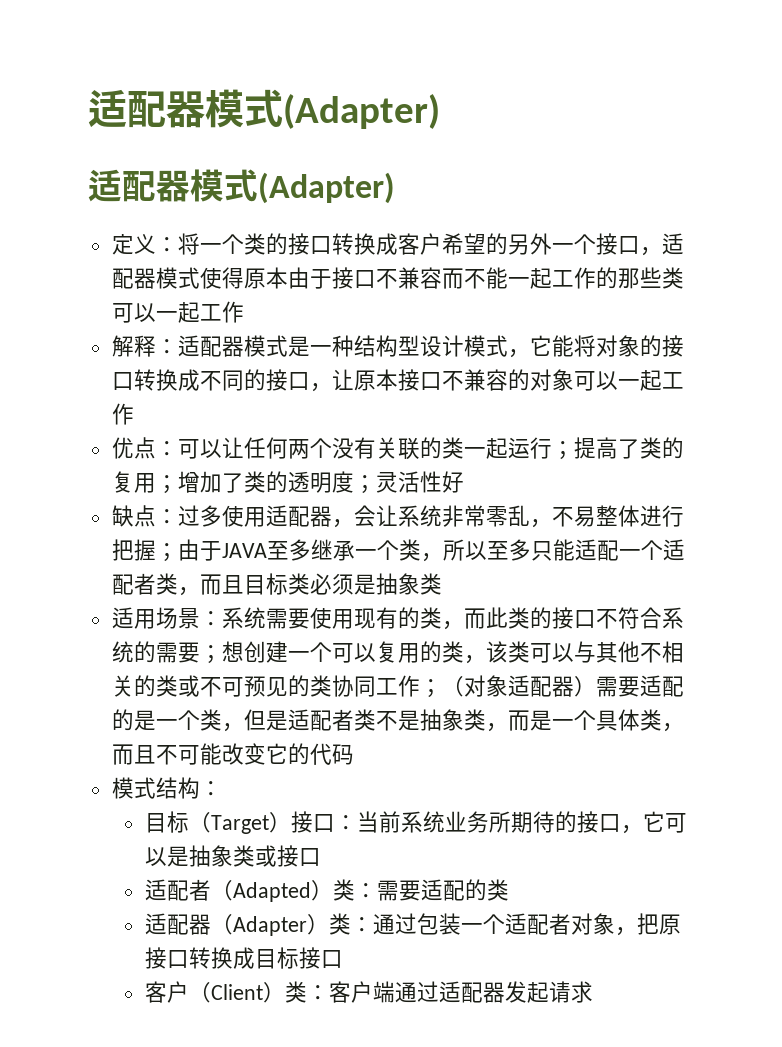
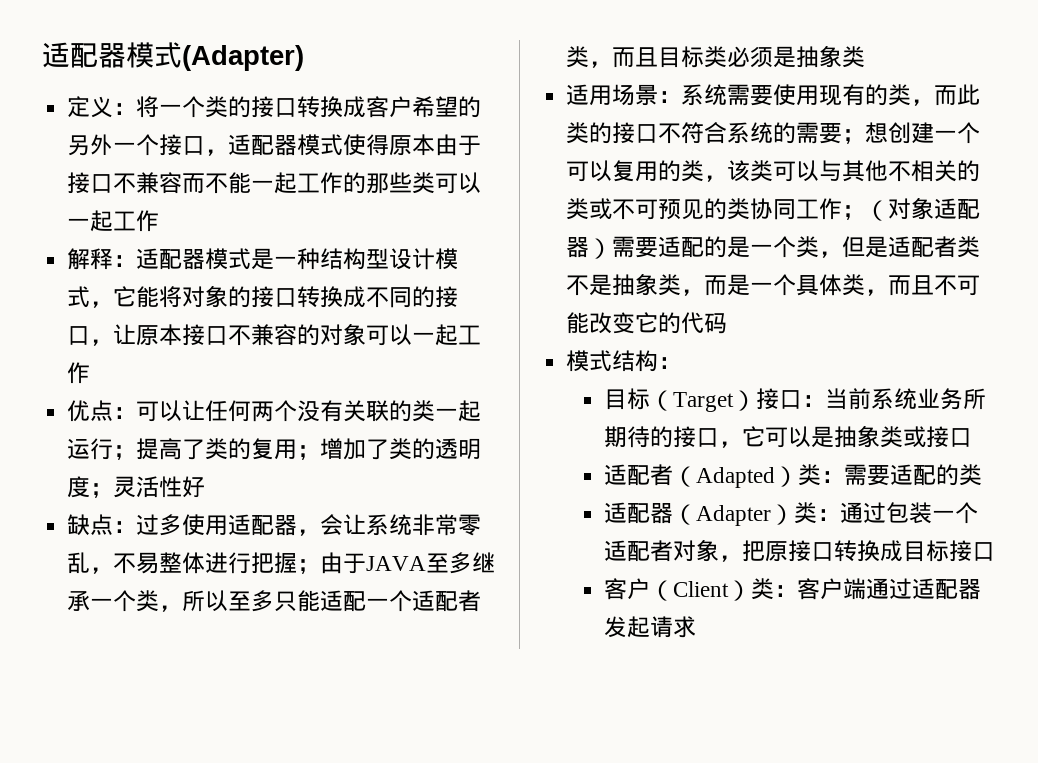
[88,89,440,129] [88,169,395,204] 适配器模式(Adapter) // 适配器模式(Adapter) -> [42,42,304,71] 适配器模式(Adapter)

